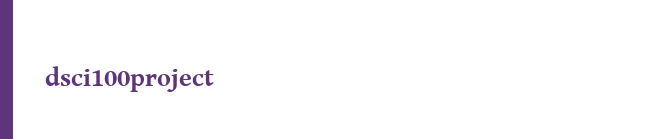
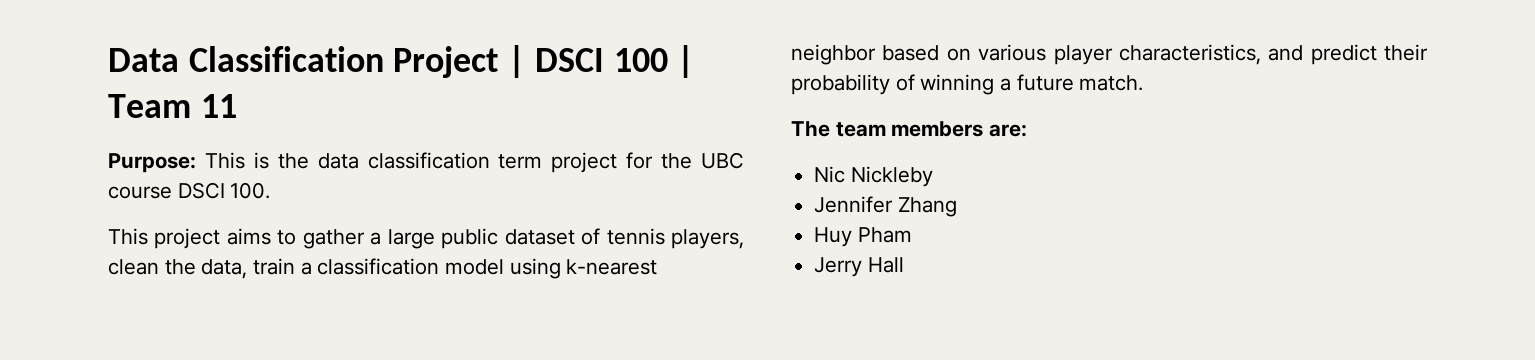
[45,66,214,92] dsci100project -> [108,45,695,78] [108,94,237,118] [108,152,744,173] [108,182,271,199] [108,228,744,249] [108,258,658,279] [791,44,1428,65] [791,74,1144,95] [791,121,1028,137] [814,166,933,187] [814,196,957,217] [814,227,912,247] [814,257,904,277] Data Classification Project | DSCI 100 | Team 11 // Purpose: This is the data classification term project for the UBC course DSCI 100. // This project aims to gather a large public dataset of tennis players, clean the data, train a classification model using k-nearest neighbor based on various player characteristics, and predict their probability of winning a future match. // The team members are: // Nic Nickleby // Jennifer Zhang // Huy Pham // Jerry Hall

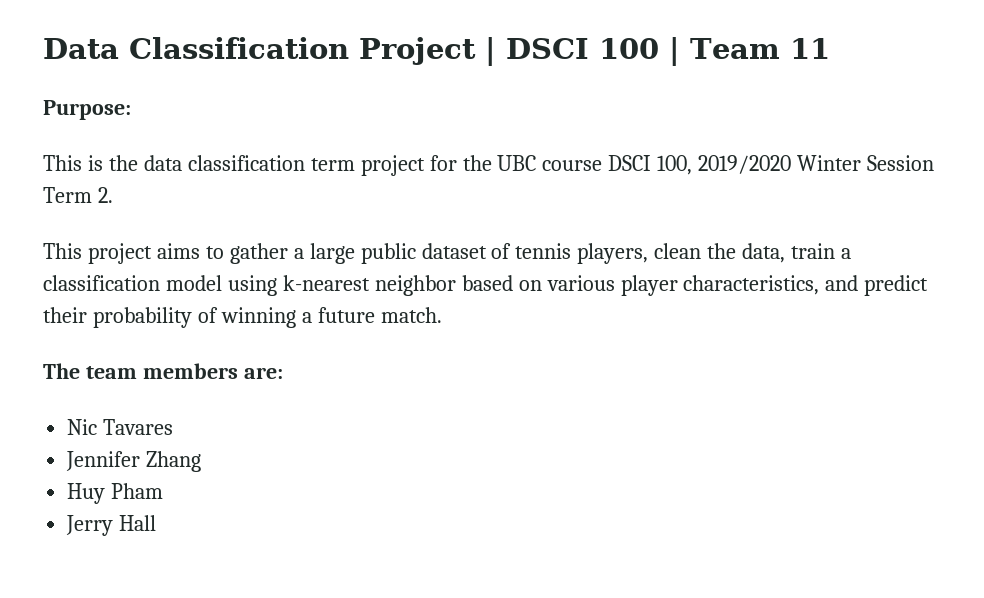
(196, 163) none -> (131, 110) //
[230,182,271,199] 100. -> [657,155,935,175] [43,187,113,203] 100, 2019/2020 Winter Session Term 2.
[850,166,933,187] Nickleby -> [103,419,174,435] Tavares

